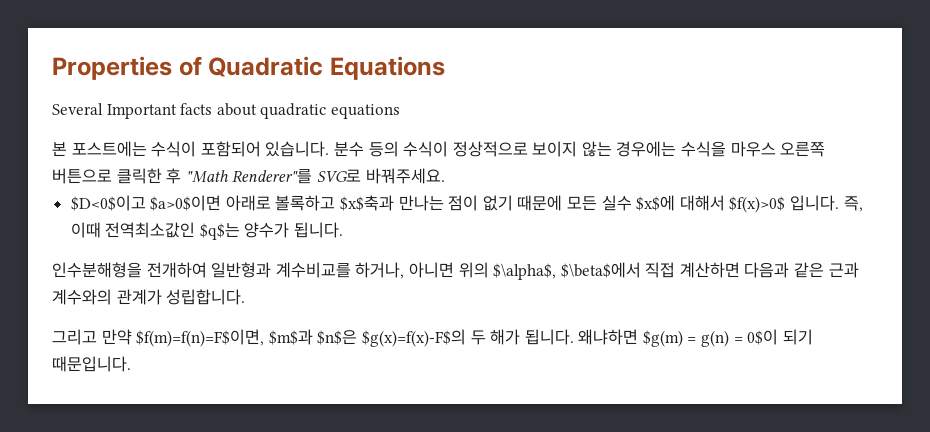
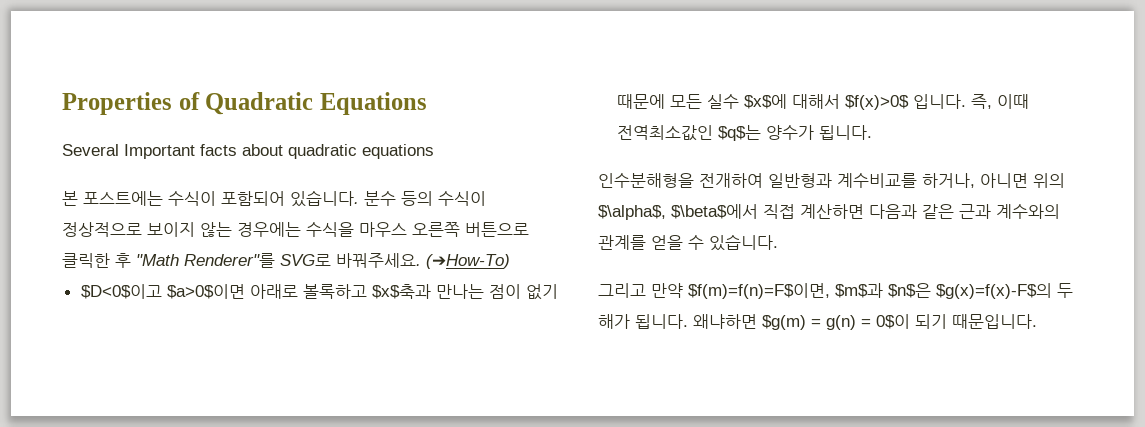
(445, 176) none -> [426,254,510,269] (➔How-To)
[116,289,246,305] 관계가 성립합니다. -> [598,234,778,251] 관계를 얻을 수 있습니다.

